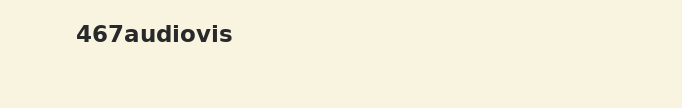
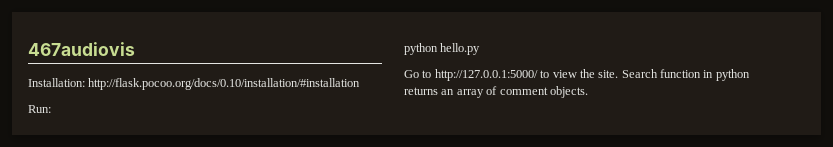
(233, 33) none -> [28,78,361,90] [28,105,51,113] [404,43,481,55] [404,69,750,81] [404,86,588,98] // Installation: http://flask.pocoo.org/docs/0.10/installation/#installation // Run: // python hello.py // Go to http://127.0.0.1:5000/ to view the site. Search function in python returns an array of comment objects.

